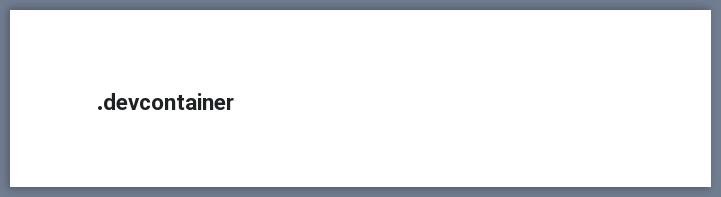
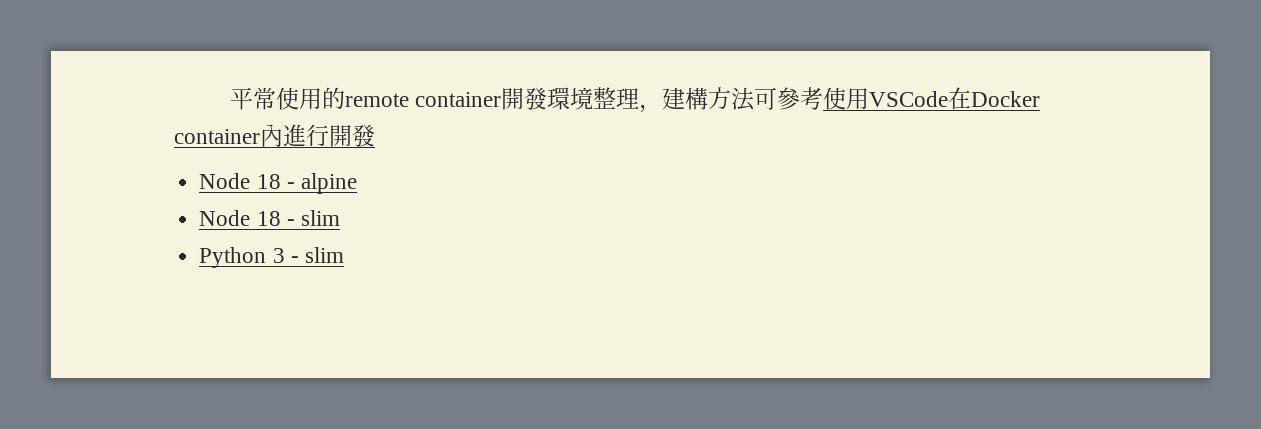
[97,93,234,110] .devcontainer -> [230,87,1041,113] [174,124,375,147] [199,173,357,194] [199,210,340,226] [199,247,344,268] 平常使用的remote container開發環境整理，建構方法可參考使用VSCode在Docker container內進行開發 // Node 18 - alpine // Node 18 - slim // Python 3 - slim

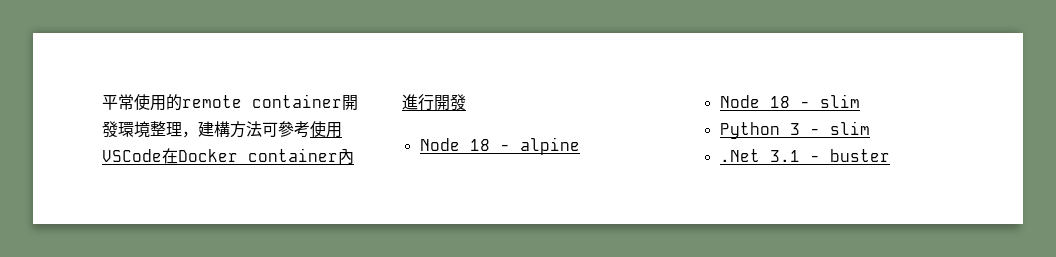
(344, 255) none -> [719,149,890,162] // .Net 3.1 - buster

